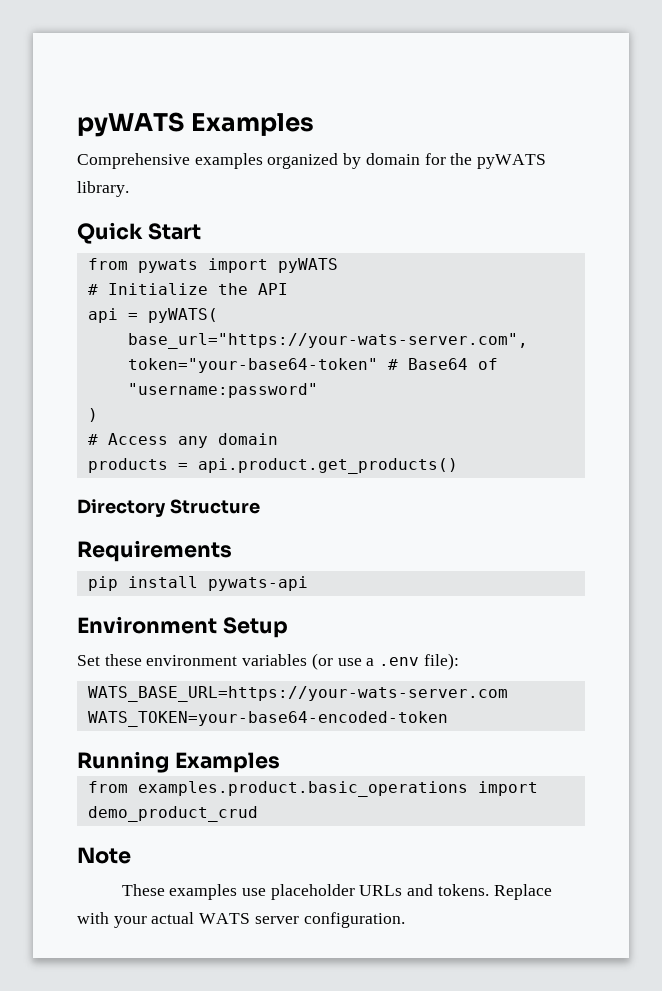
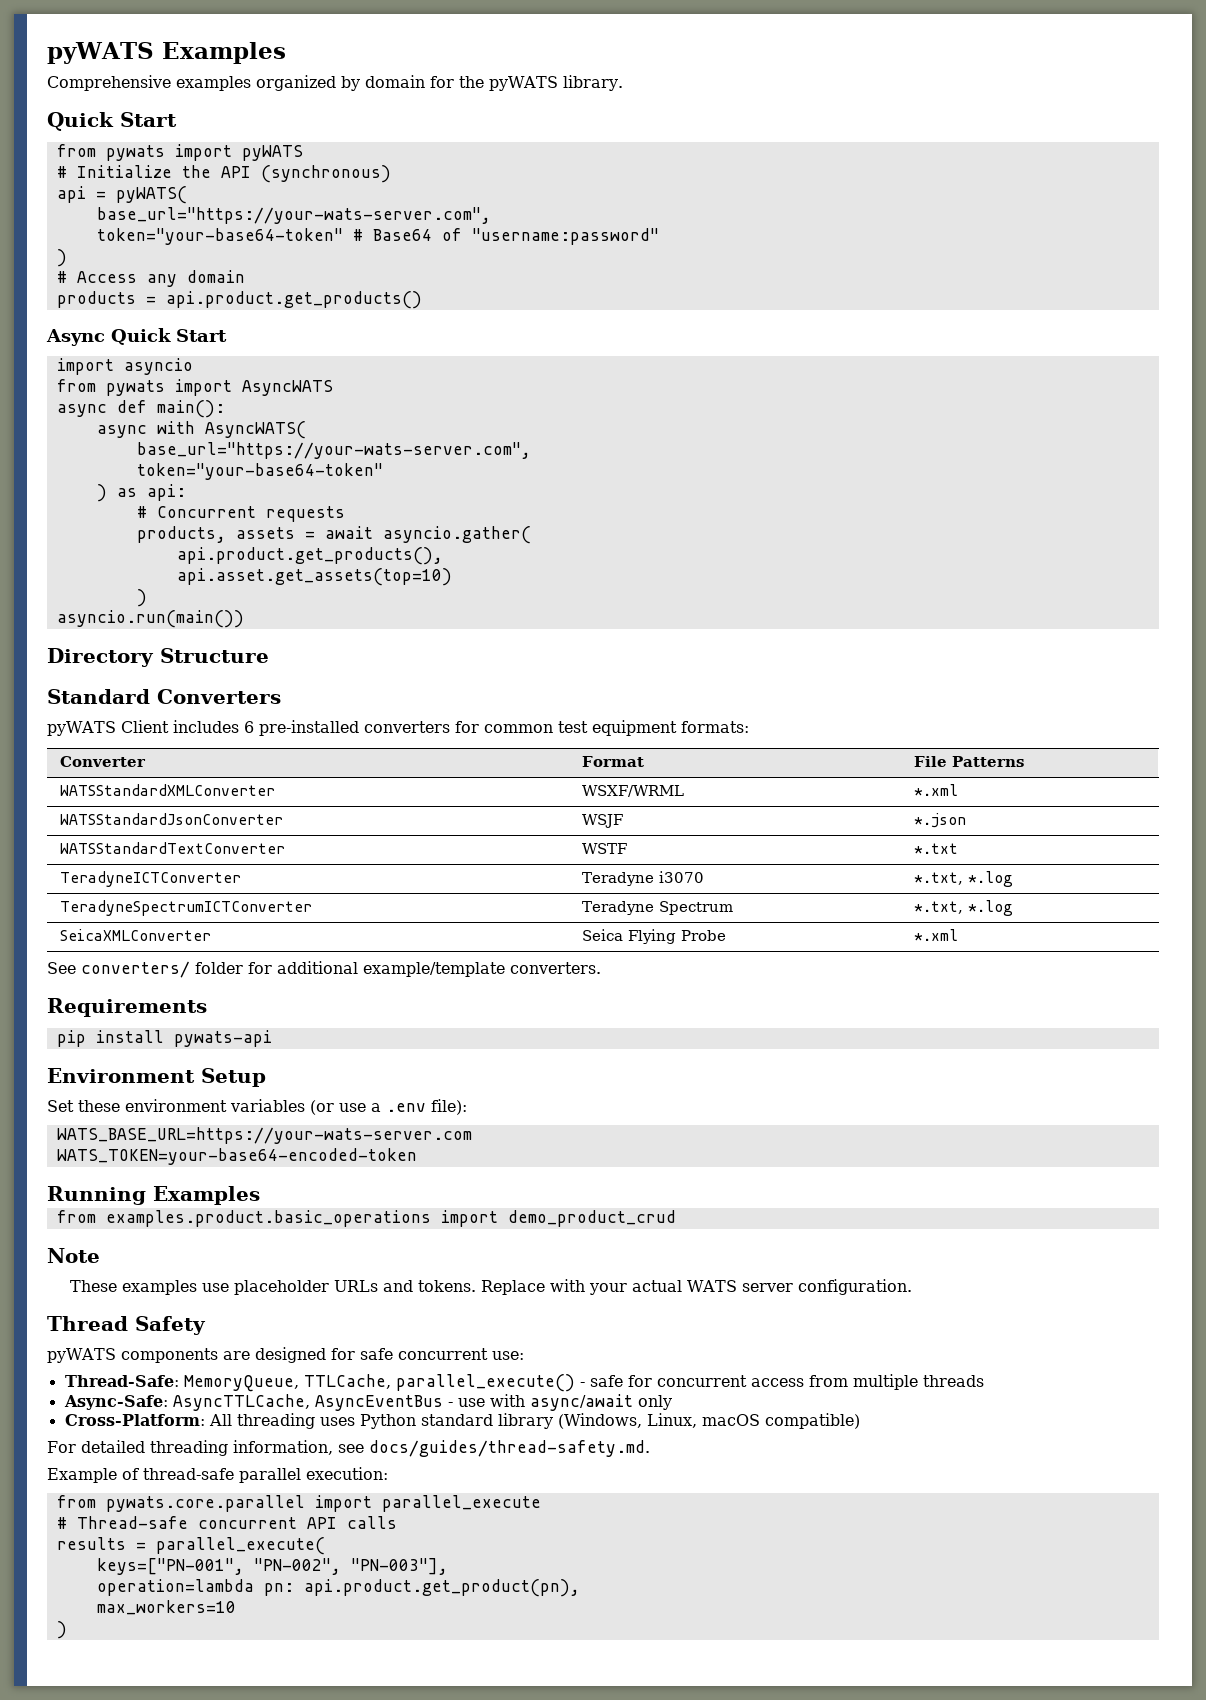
(288, 289) none -> [260,165,391,183] (synchronous)
[77,499,260,517] Directory Structure -> [46,328,227,346] [56,358,193,375] [56,379,333,396] [56,400,225,418] [96,421,306,439] [136,442,531,459] [136,463,383,480] [96,484,186,502] [136,506,345,522] [136,526,531,544] [176,547,443,565] [176,568,452,586] [136,589,147,607] [56,610,244,628] [47,648,269,667] [47,689,281,704] [47,720,749,736] [59,756,146,767] [581,756,644,767] [913,756,1024,767] [59,784,275,796] [581,785,684,797] [913,784,958,796] [59,813,283,825] [581,814,623,828] [913,813,966,828] [59,842,285,854] [581,843,627,854] [913,843,958,854] [59,871,241,887] [581,871,704,886] [913,871,1013,887] [59,900,312,916] [581,901,733,915] [913,900,1013,916] [59,929,211,941] [581,929,726,944] [913,929,958,941] [47,961,601,978] Async Quick Start // import asyncio // from pywats import AsyncWATS // async def main(): // async with AsyncWATS( // base_url="https://your-wats-server.com", // token="your-base64-token" // ) as api: // # Concurrent requests // products, assets = await asyncio.gather( // api.product.get_products(), // api.asset.get_assets(top=10) // ) // asyncio.run(main()) // Directory Structure // Standard Converters // pyWATS Client includes 6 pre-installed converters for common test equipment formats: // Converter | Format | File Patterns // WATSStandardXMLConverter | WSXF/WRML | *.xml // WATSStandardJsonConverter | WSJF | *.json // WATSStandardTextConverter | WSTF | *.txt // TeradyneICTConverter | Teradyne i3070 | *.txt, *.log // TeradyneSpectrumICTConverter | Teradyne Spectrum | *.txt, *.log // SeicaXMLConverter | Seica Flying Probe | *.xml // See converters/ folder for additional example/template converters.
(405, 920) none -> [47,1316,206,1335] [47,1347,524,1363] [64,1374,984,1392] [63,1394,672,1411] [64,1413,860,1429] [47,1440,650,1457] [47,1467,388,1483] [56,1495,541,1512] [56,1516,397,1529] [56,1537,325,1555] [96,1558,448,1575] [96,1579,580,1597] [96,1600,236,1615] [56,1621,67,1639] // Thread Safety // pyWATS components are designed for safe concurrent use: // Thread-Safe: MemoryQueue, TTLCache, parallel_execute() - safe for concurrent access from multiple threads // Async-Safe: AsyncTTLCache, AsyncEventBus - use with async/await only // Cross-Platform: All threading uses Python standard library (Windows, Linux, macOS compatible) // For detailed threading information, see docs/guides/thread-safety.md. // Example of thread-safe parallel execution: // from pywats.core.parallel import parallel_execute // # Thread-safe concurrent API calls // results = parallel_execute( // keys=["PN-001", "PN-002", "PN-003"], // operation=lambda pn: api.product.get_product(pn), // max_workers=10 // )

